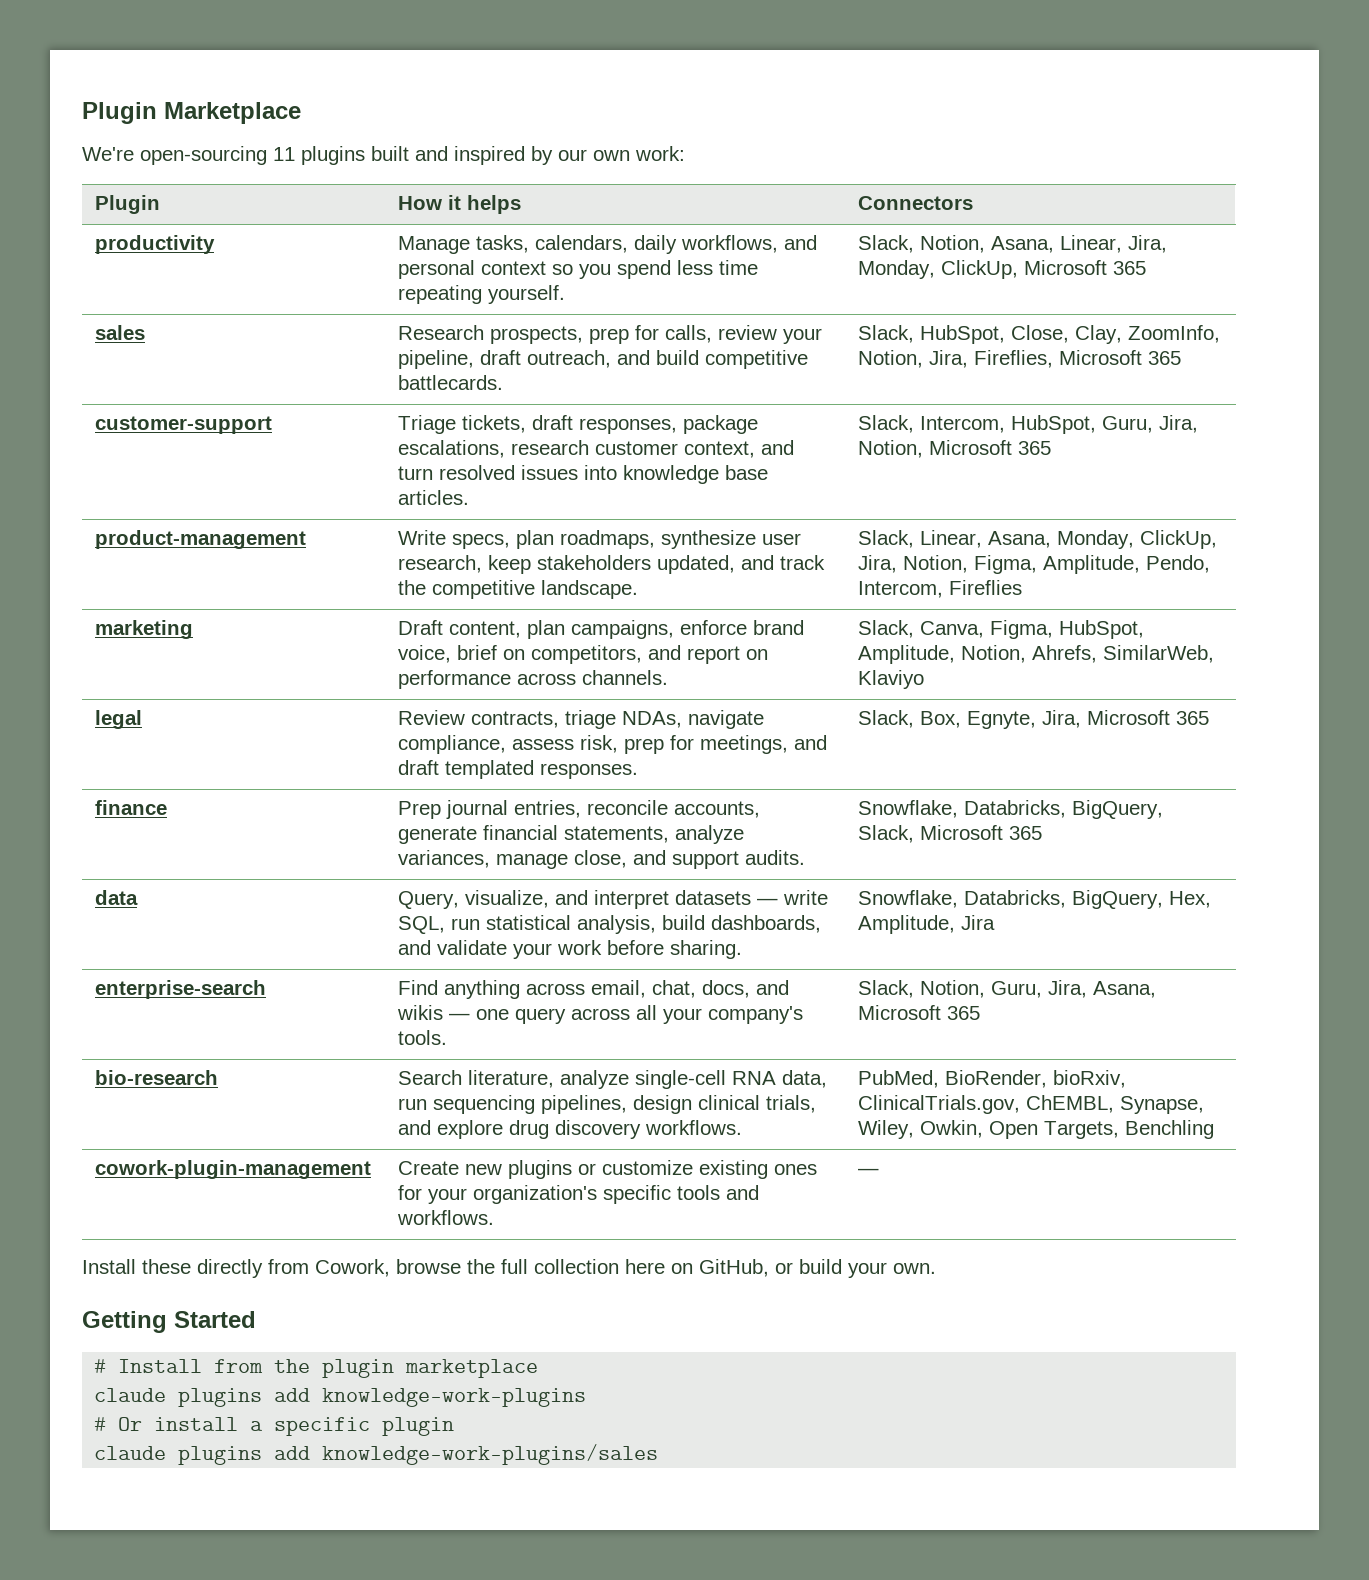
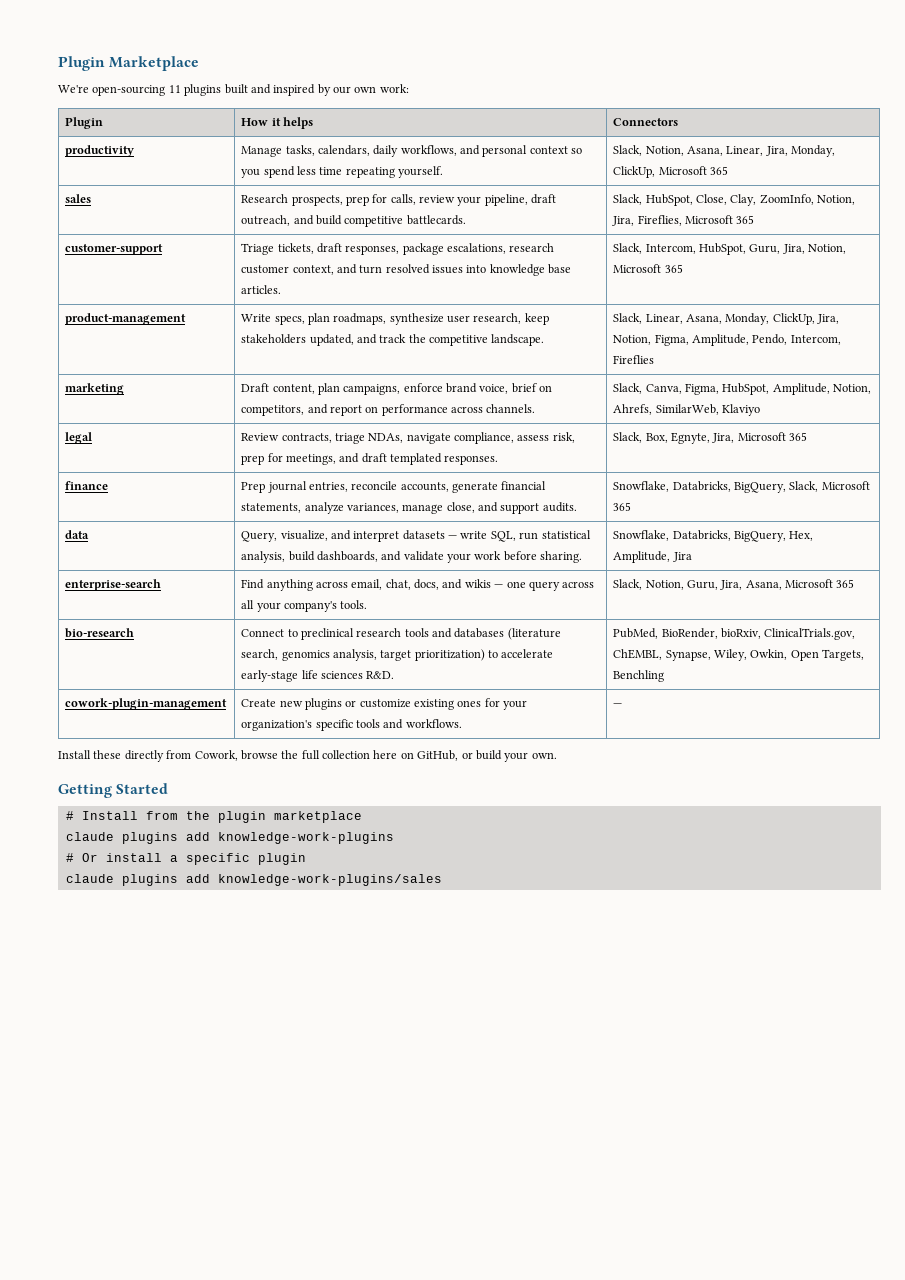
[398,1070,828,1089] [398,1095,817,1114] [398,1120,743,1139] Search literature, analyze single-cell RNA data, run sequencing pipelines, design clinical trials, and explore drug discovery workflows. -> [241,628,561,640] [241,649,554,661] [241,670,395,682] Connect to preclinical research tools and databases (literature search, genomics analysis, target prioritization) to accelerate early-stage life sciences R&D.

